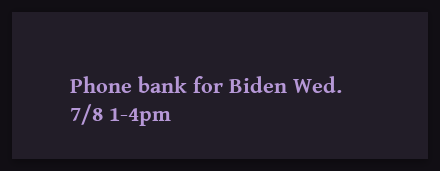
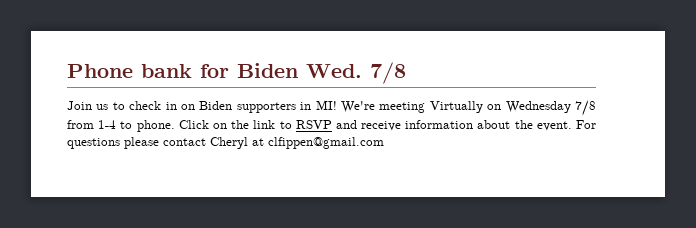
[109,108,171,126] 1-4pm -> [67,100,596,116] [67,120,596,132] [67,137,384,149] // Join us to check in on Biden supporters in MI! We're meeting Virtually on Wednesday 7/8 from 1-4 to phone. Click on the link to RSVP and receive information about the event. For questions please contact Cheryl at clfippen@gmail.com

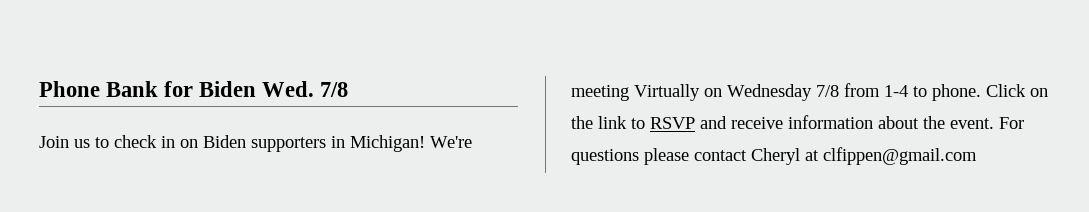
[141,64,192,78] bank -> [106,81,159,97] Bank
[315,100,337,110] MI! -> [350,135,425,152] Michigan!

